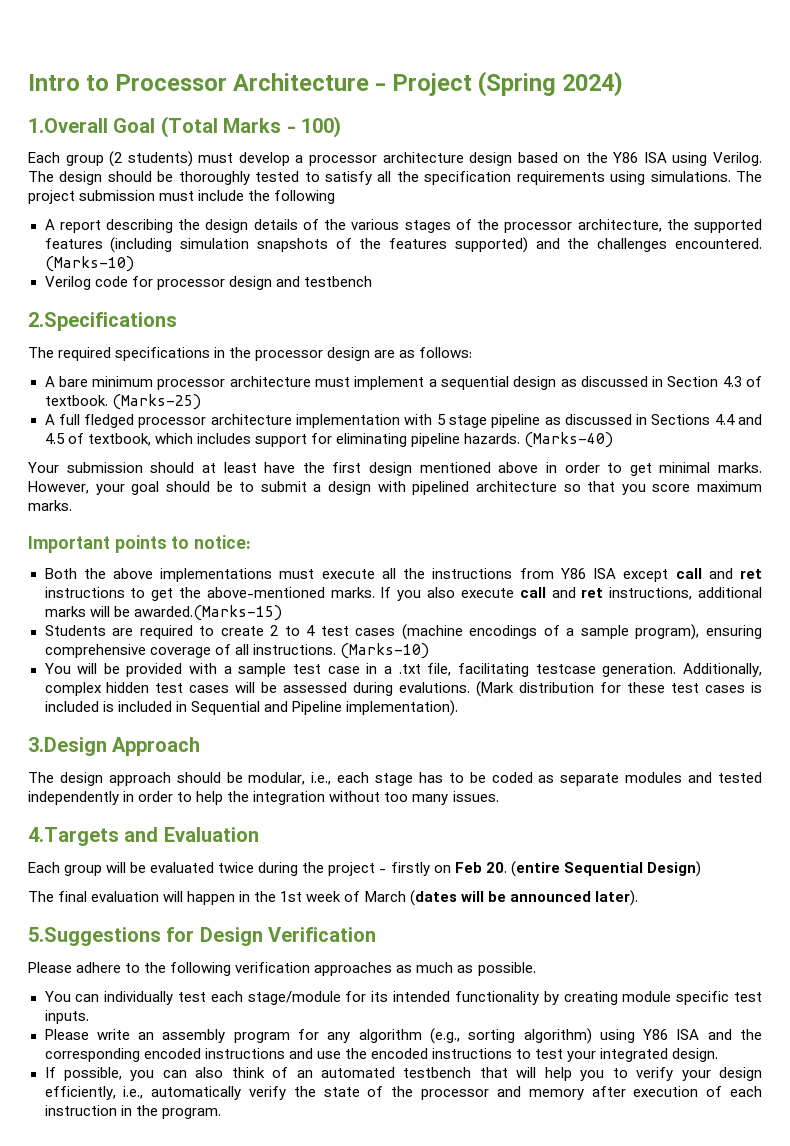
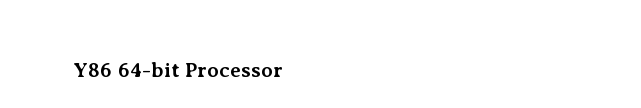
[28,71,624,97] [28,116,341,138] [28,151,762,167] [28,171,763,185] [28,190,336,204] [44,219,763,233] [44,237,762,253] [44,256,134,272] [44,276,372,290] [28,312,177,331] [28,347,473,361] [44,376,762,390] [44,394,201,410] [44,414,762,428] [44,432,613,448] [28,462,762,476] [28,481,762,495] [28,500,72,511] [28,535,252,553] [44,568,763,582] [44,587,762,601] [44,605,282,621] [44,624,762,640] [44,643,429,659] [44,663,762,677] [44,681,762,697] [44,700,458,716] [28,737,201,756] [28,772,762,786] [28,791,499,805] [28,827,259,846] [28,861,701,877] [28,890,638,906] [28,927,377,946] [28,962,536,976] [44,991,762,1005] [44,1010,89,1024] [44,1028,762,1044] [44,1048,719,1062] [44,1067,763,1081] [44,1086,762,1100] [44,1105,221,1119] Intro to Processor Architecture - Project (Spring 2024) // 1.Overall Goal (Total Marks - 100) // Each group (2 students) must develop a processor architecture design based on the Y86 ISA using Verilog. The design should be thoroughly tested to satisfy all the specification requirements using simulations. The project submission must include the following // A report describing the design details of the various stages of the processor architecture, the supported features (including simulation snapshots of the features supported) and the challenges encountered. (Marks-10) // Verilog code for processor design and testbench // 2.Specifications // The required specifications in the processor design are as follows: // A bare minimum processor architecture must implement a sequential design as discussed in Section 4.3 of textbook. (Marks-25) // A full fledged processor architecture implementation with 5 stage pipeline as discussed in Sections 4.4 and 4.5 of textbook, which includes support for eliminating pipeline hazards. (Marks-40) // Your submission should at least have the first design mentioned above in order to get minimal marks. However, your goal should be to submit a design with pipelined architecture so that you score maximum marks. // Important points to notice: // Both the above implementations must execute all the instructions from Y86 ISA except call and ret instructions to get the above-mentioned marks. If you also execute call and ret instructions, additional marks will be awarded.(Marks-15) // Students are required to create 2 to 4 test cases (machine encodings of a sample program), ensuring comprehensive coverage of all instructions. (Marks-10) // You will be provided with a sample test case in a .txt file, facilitating testcase generation. Additionally, complex hidden test cases will be assessed during evalutions. (Mark distribution for these test cases is included is included in Sequential and Pipeline implementation). // 3.Design Approach // The design approach should be modular, i.e., each stage has to be coded as separate modules and tested independently in order to help the integration without too many issues. // 4.Targets and Evaluation // Each group will be evaluated twice during the project - firstly on Feb 20. (entire Sequential Design) // The final evaluation will happen in the 1st week of March (dates will be announced later). // 5.Suggestions for Design Verification // Please adhere to the following verification approaches as much as possible. // You can individually test each stage/module for its intended functionality by creating module specific test inputs. // Please write an assembly program for any algorithm (e.g., sorting algorithm) using Y86 ISA and the corresponding encoded instructions and use the encoded instructions to test your integrated design. // If possible, you can also think of an automated testbench that will help you to verify your design efficiently, i.e., automatically verify the state of the processor and memory after execution of each instruction in the program. -> [73,62,284,77] Y86 64-bit Processor

